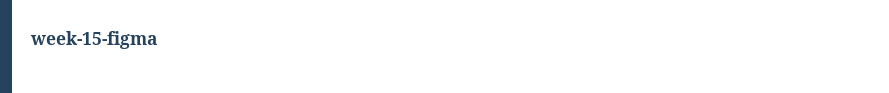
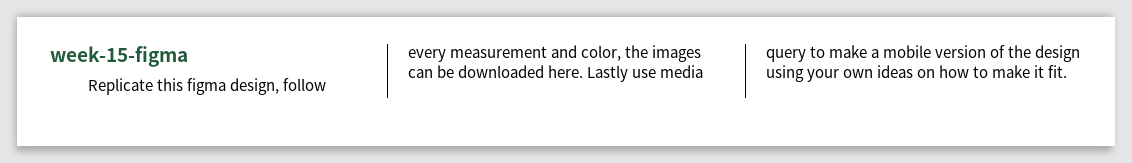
(157, 40) none -> [87,78,326,95] [408,45,702,62] [408,65,704,82] [766,45,1081,62] [766,65,1068,82] // Replicate this figma design, follow every measurement and color, the images can be downloaded here. Lastly use media query to make a mobile version of the design using your own ideas on how to make it fit.

